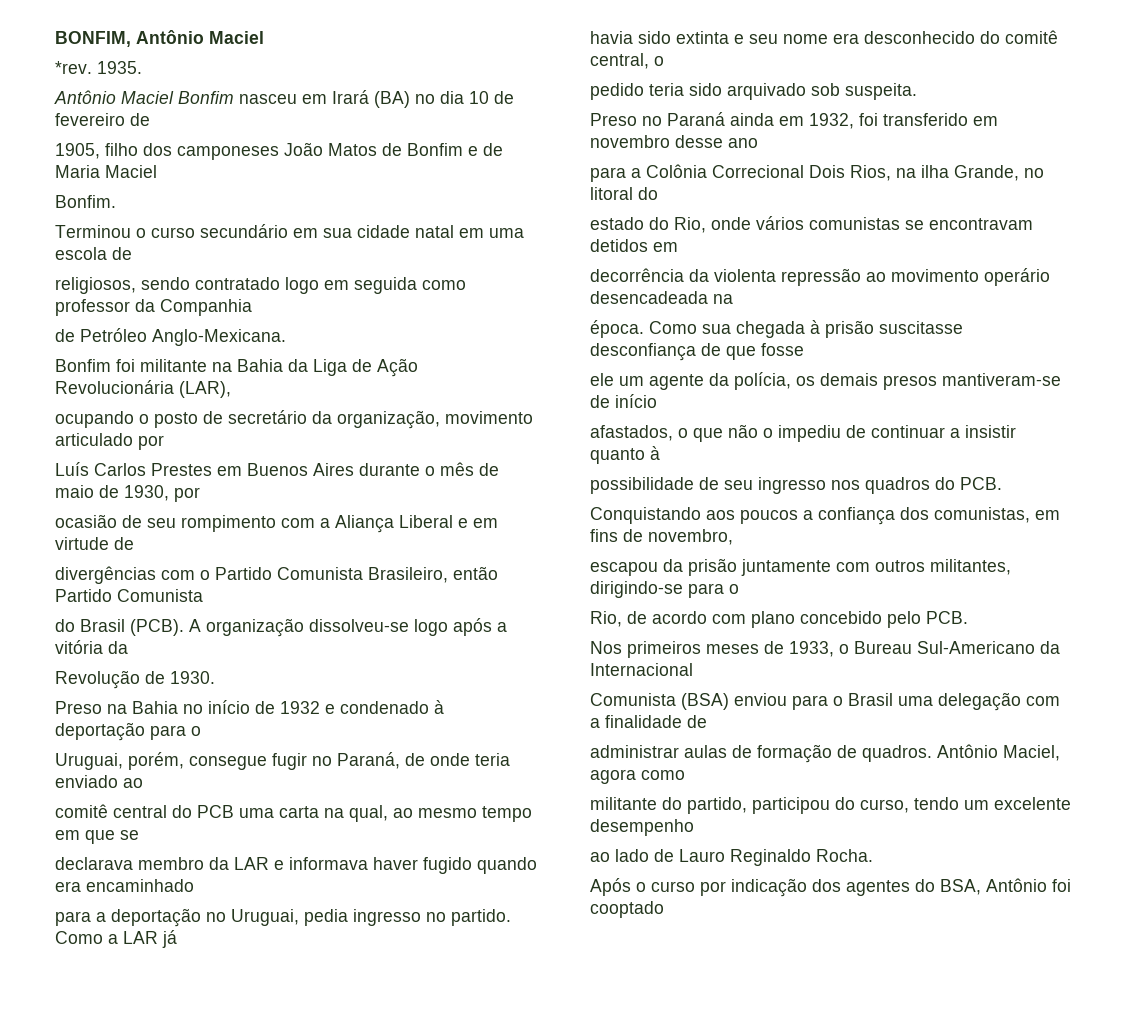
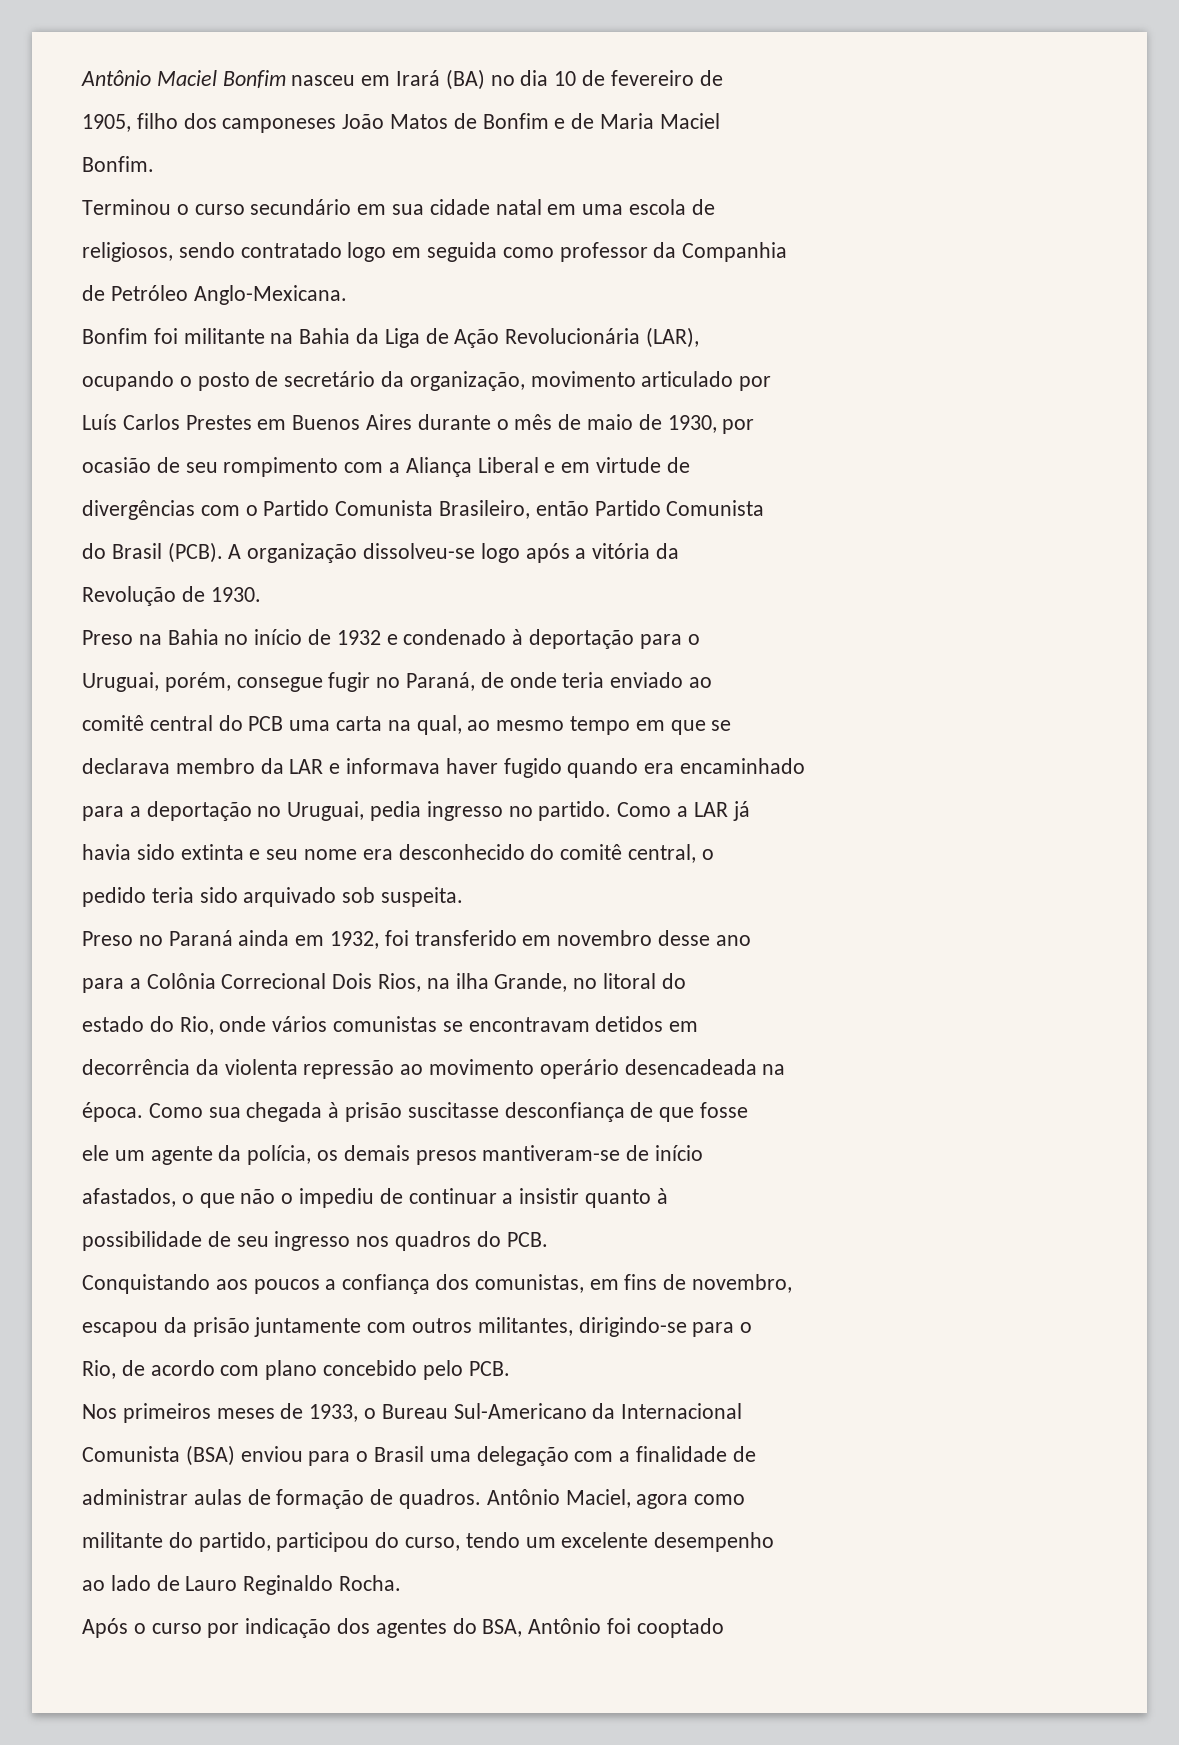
[55,30,264,47] [55,61,142,74] BONFIM, Antônio Maciel // *rev. 1935. // -> (81, 78) none

